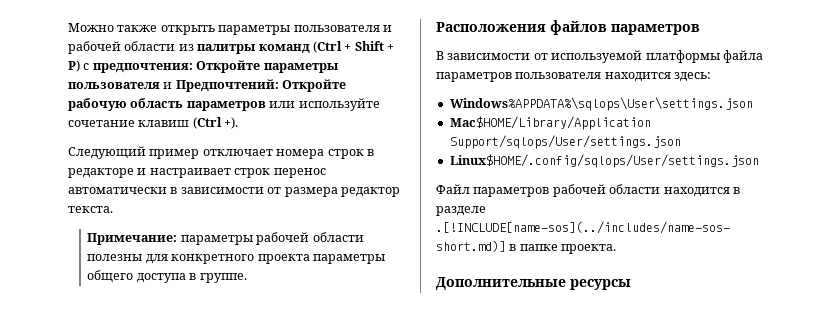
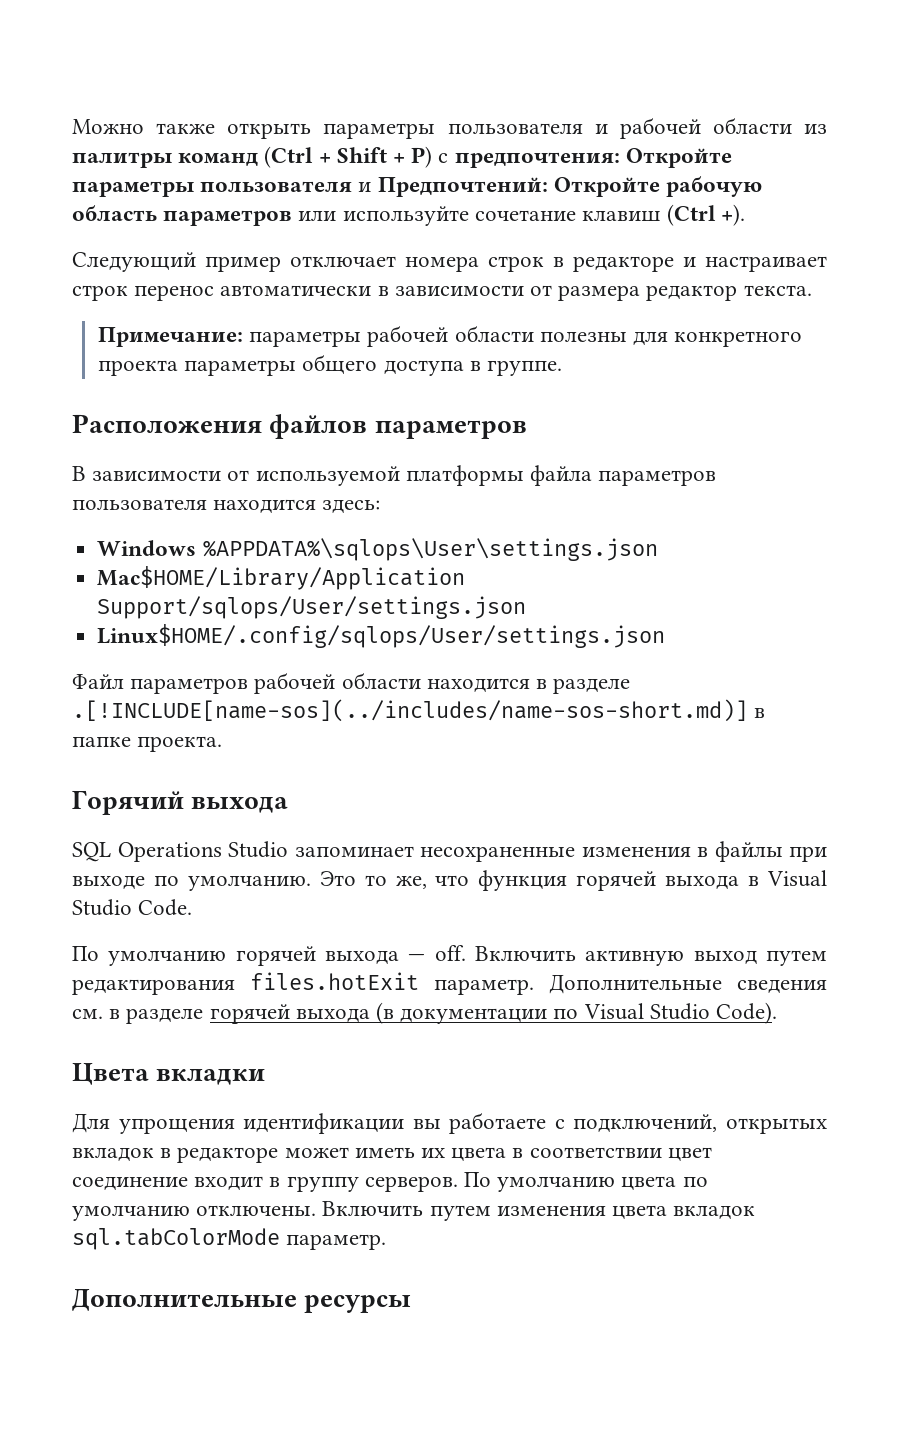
[449,97,753,111] Windows%APPDATA%\sqlops\User\settings.json -> [97,538,658,561] Windows %APPDATA%\sqlops\User\settings.json
(617, 249) none -> [72,790,289,815] [72,841,827,862] [72,870,827,891] [72,899,193,916] [72,945,827,966] [72,972,827,995] [72,1002,778,1024] [72,1063,266,1085] [72,1112,827,1134] [72,1147,712,1163] [72,1172,708,1192] [72,1201,756,1221] [72,1228,387,1250] // Горячий выхода // SQL Operations Studio запоминает несохраненные изменения в файлы при выходе по умолчанию. Это то же, что функция горячей выхода в Visual Studio Code. // По умолчанию горячей выхода — off. Включить активную выход путем редактирования files.hotExit параметр. Дополнительные сведения см. в разделе горячей выхода (в документации по Visual Studio Code). // Цвета вкладки // Для упрощения идентификации вы работаете с подключений, открытых вкладок в редакторе может иметь их цвета в соответствии цвет соединение входит в группу серверов. По умолчанию цвета по умолчанию отключены. Включить путем изменения цвета вкладок sql.tabColorMode параметр.

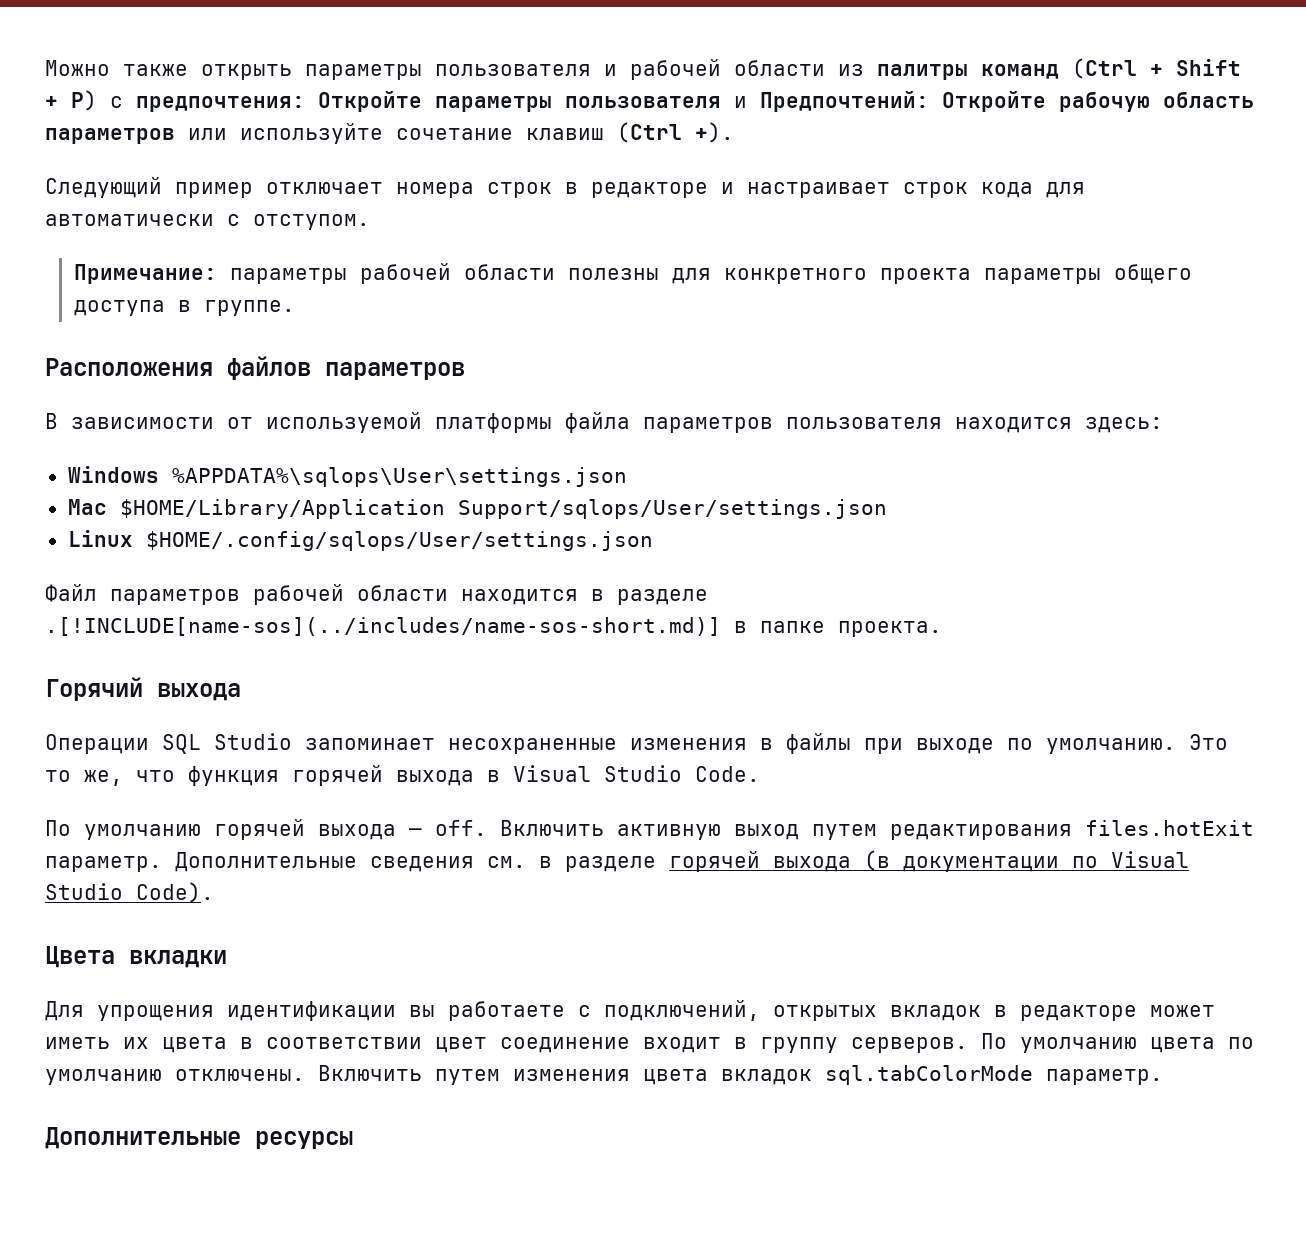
[134,285,812,301] перенос автоматически в зависимости от размера редактор текста. -> [981,182,1085,198] [45,214,370,230] кода для автоматически с отступом.
[97,566,466,590] Mac$HOME/Library/Application -> [67,499,445,519] Mac $HOME/Library/Application
[97,624,666,648] Linux$HOME/.config/sqlops/User/settings.json -> [67,530,653,551] Linux $HOME/.config/sqlops/User/settings.json
[72,842,222,862] SQL Operations -> [45,734,201,754] Операции SQL

